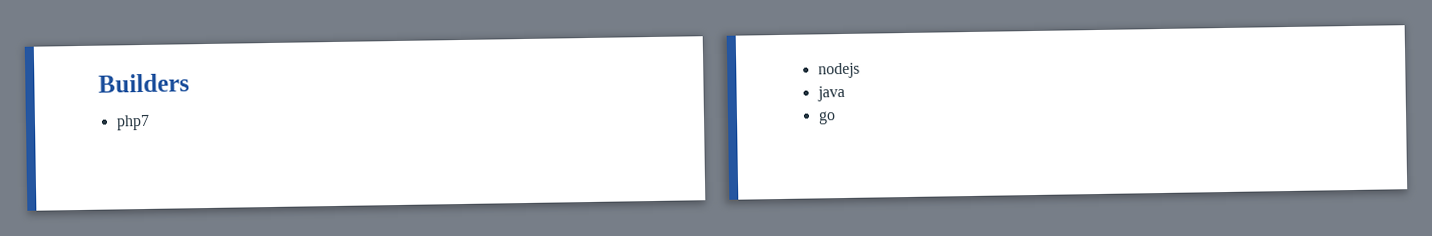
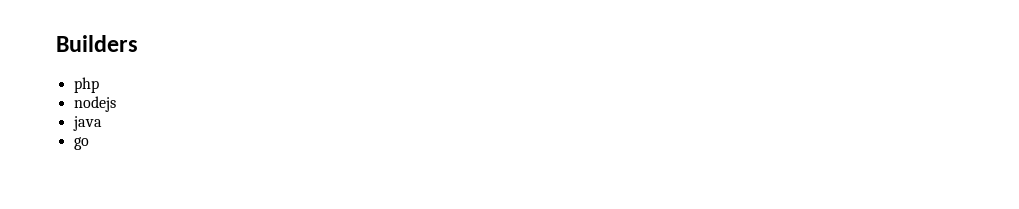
[115,114,150,131] php7 -> [73,77,99,93] php

